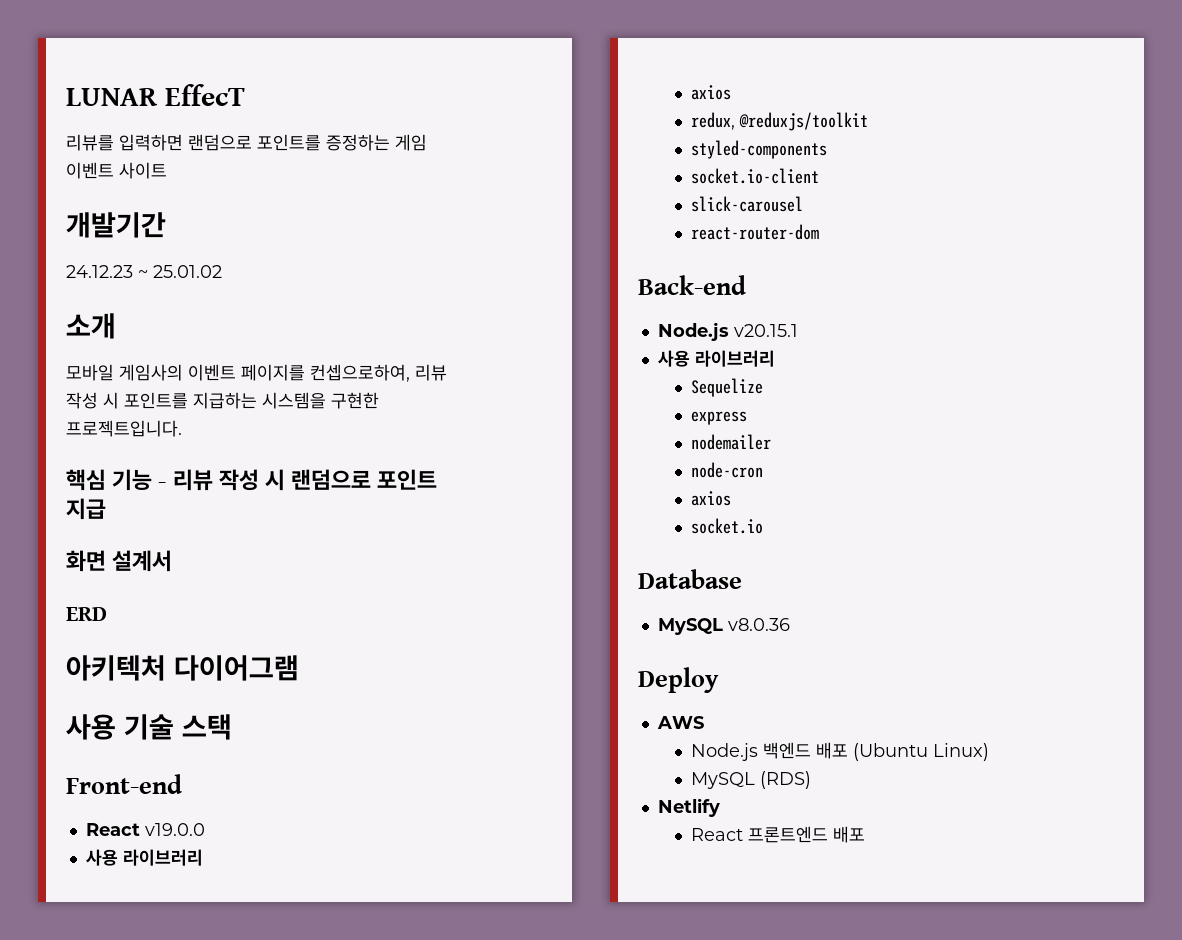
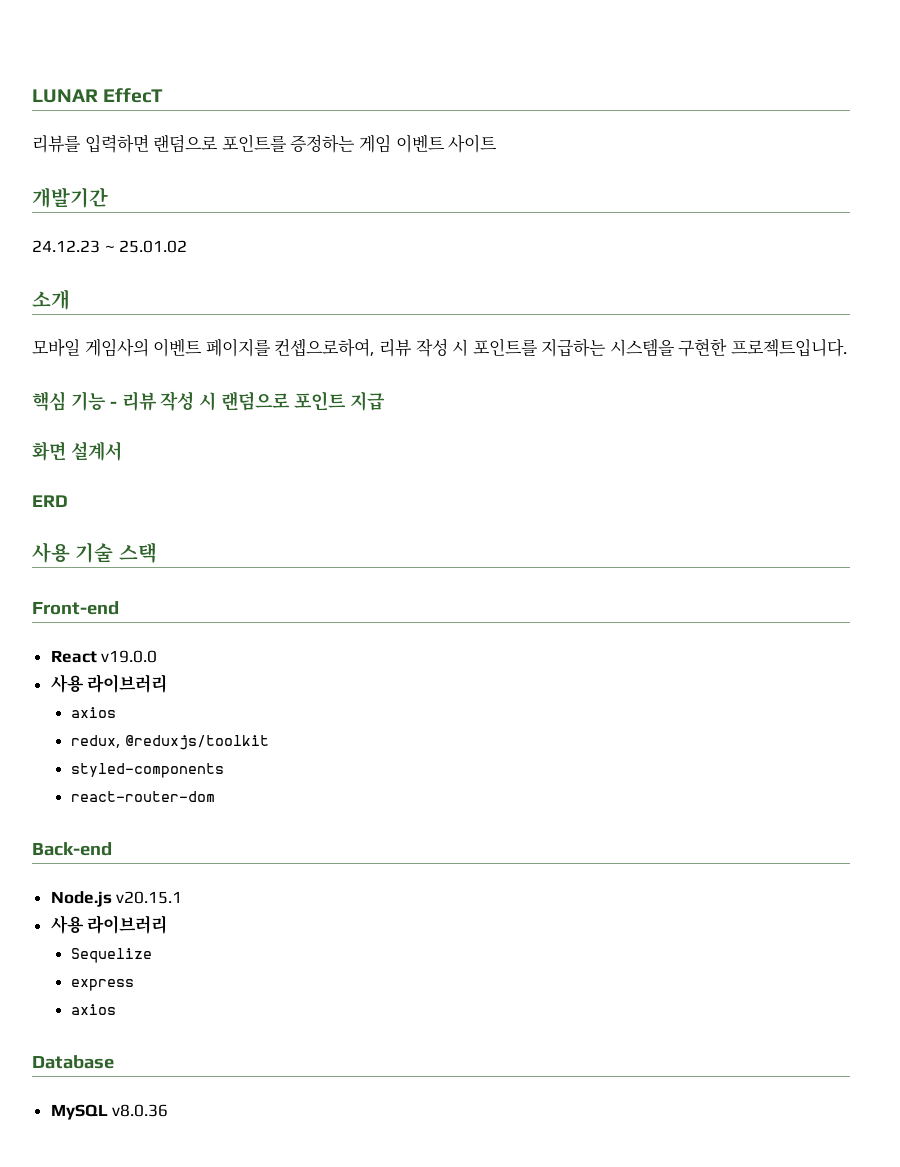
[66,655,299,681] // 아키텍처 다이어그램 -> (68, 501) none
[690,168,819,184] [690,196,803,212] // socket.io-client // slick-carousel -> (225, 770) none
[690,434,771,450] [690,462,763,478] [690,491,731,506] [690,518,763,534] // nodemailer // node-cron // axios // socket.io -> [71,1004,117,1015] // axios
[638,667,719,693] [656,716,704,729] [690,742,989,761] [690,771,811,789] [657,798,720,817] [690,826,865,843] // Deploy // AWS // Node.js 백엔드 배포 (Ubuntu Linux) // MySQL (RDS) // Netlify // React 프론트엔드 배포 -> (169, 1110) none

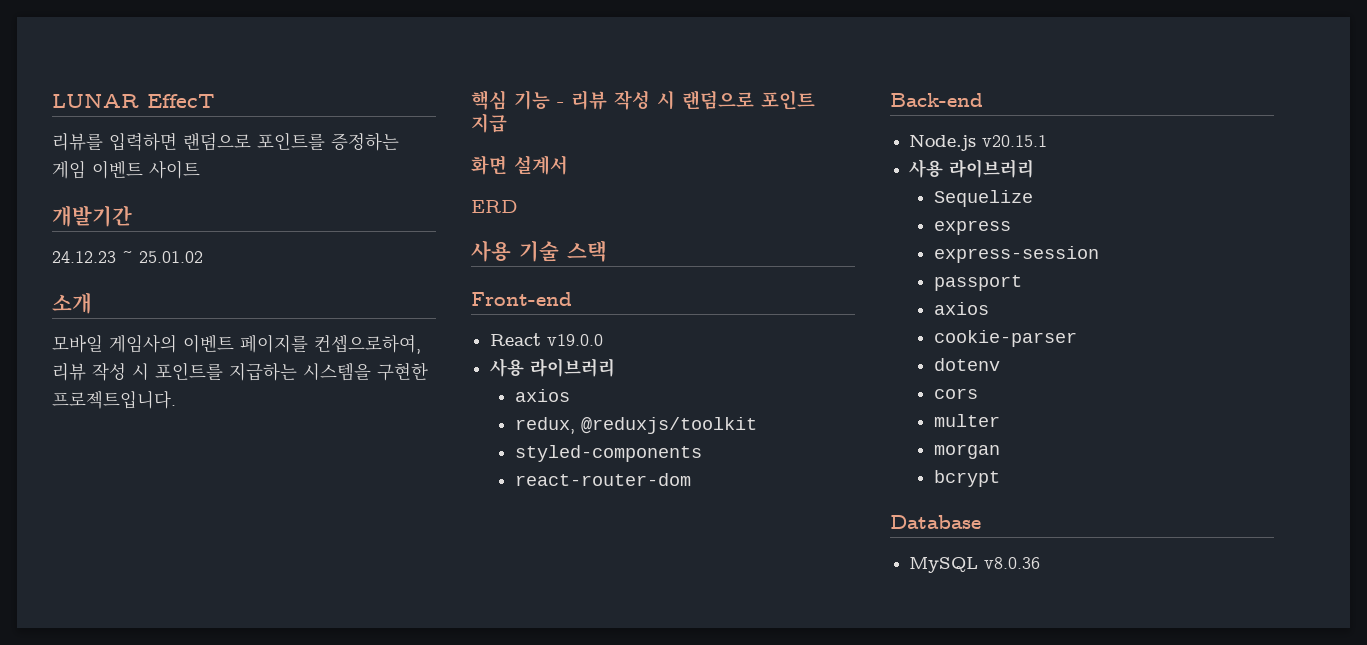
[71,1004,117,1015] // axios -> [933,246,1099,263] [933,275,1022,291] [933,302,989,315] [933,330,1077,347] [933,358,1000,371] [933,388,978,399] [933,414,1000,427] [933,444,1000,459] [933,470,1000,487] // express-session // passport // axios // cookie-parser // dotenv // cors // multer // morgan // bcrypt

